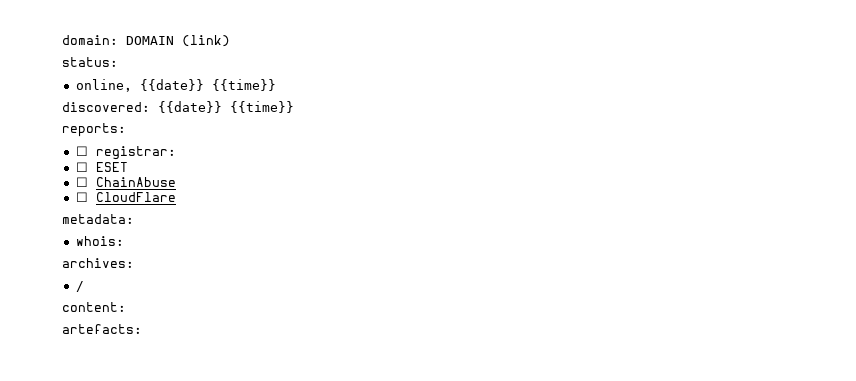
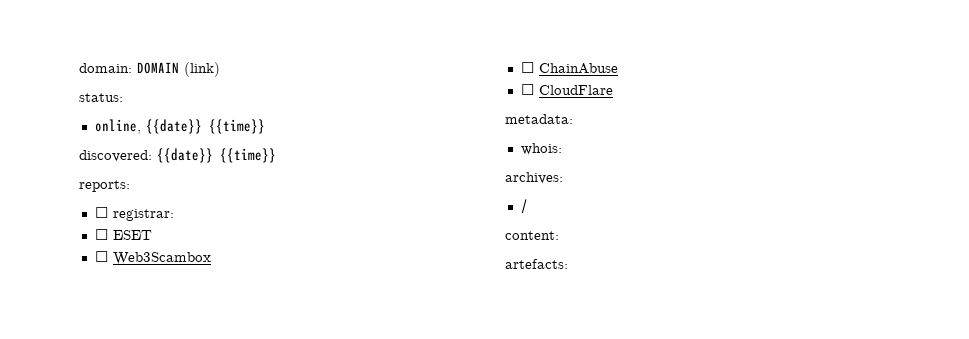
(128, 167) none -> [94,251,211,265] // ☐ Web3Scambox

